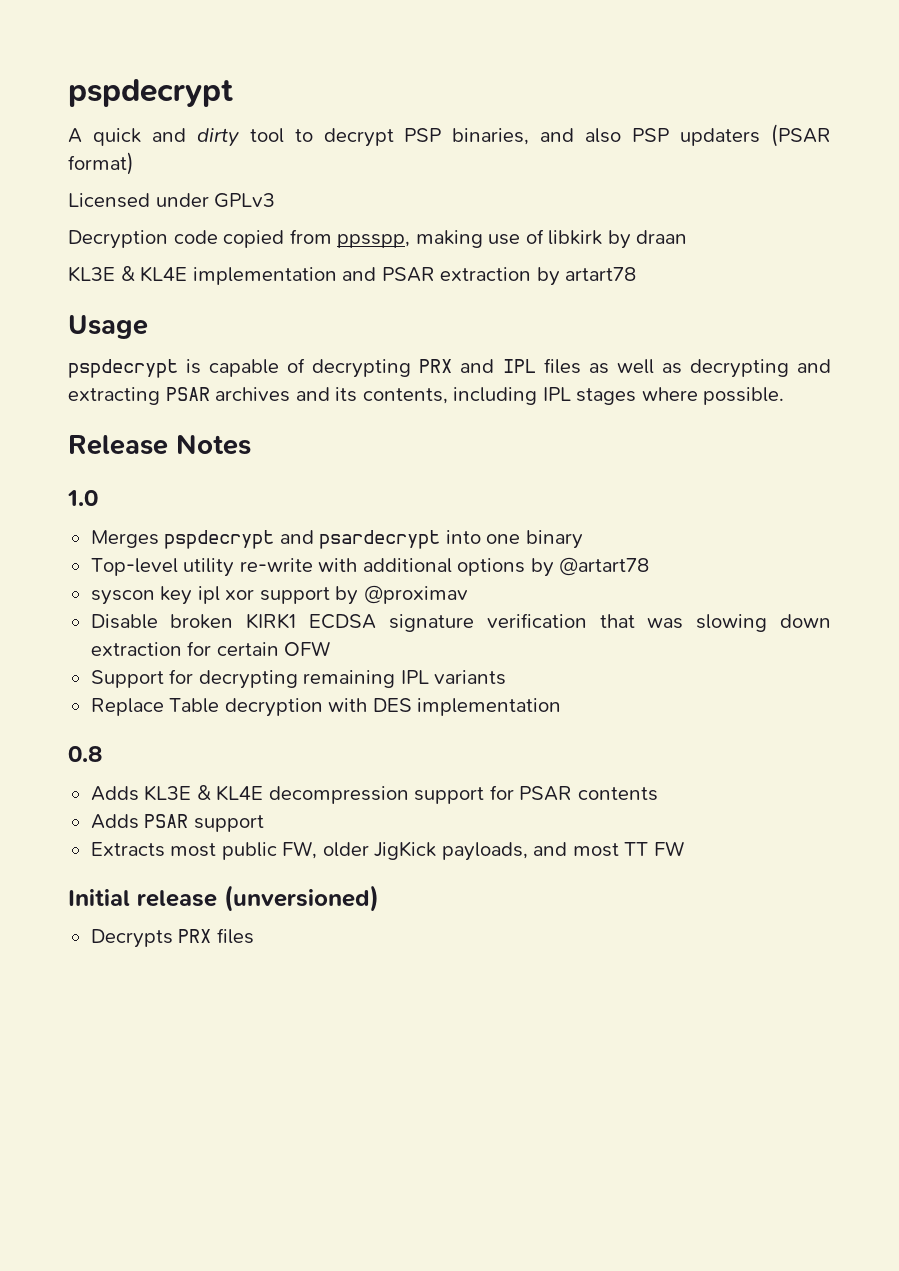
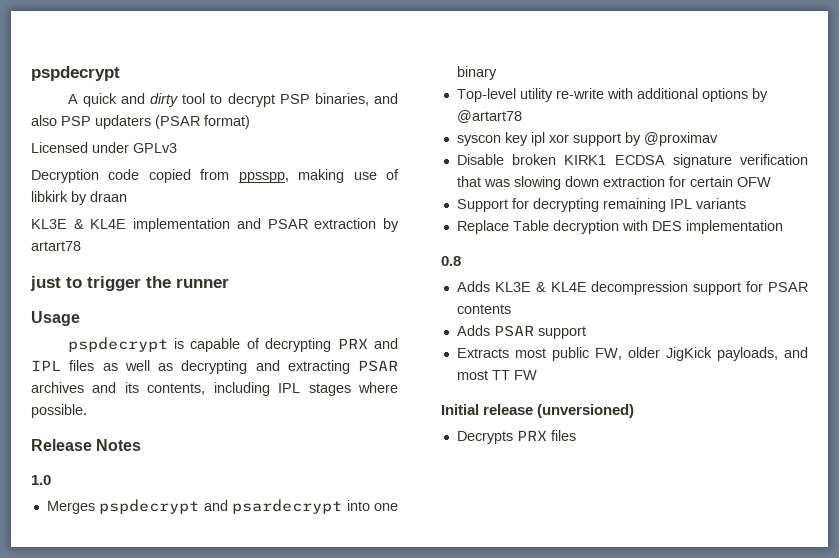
(637, 274) none -> [30,276,229,291] // just to trigger the runner

